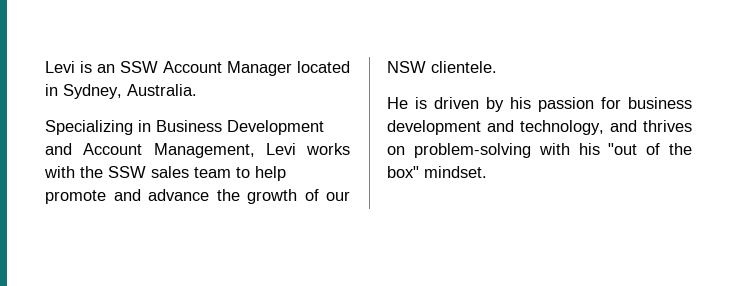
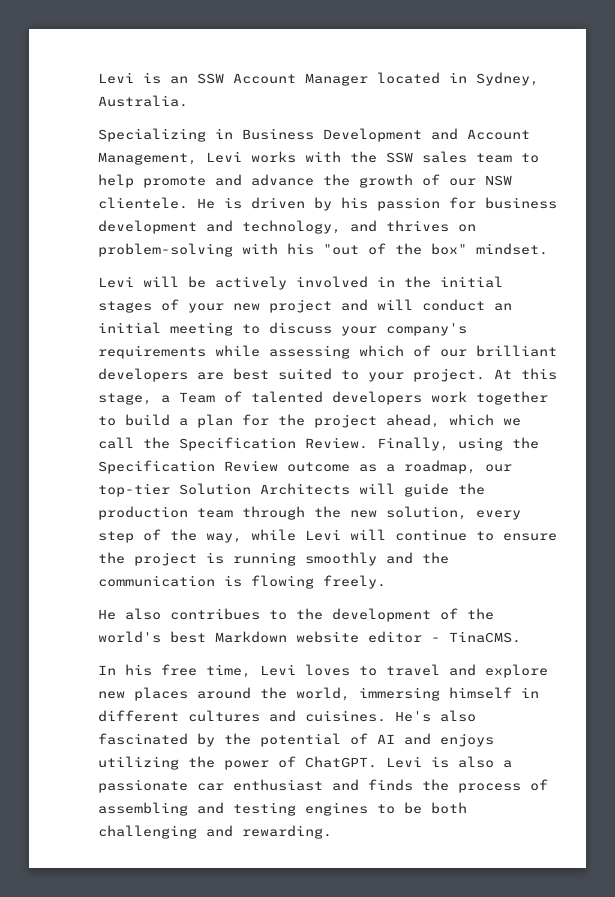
(497, 67) // -> (188, 203) none
(487, 172) none -> [98,276,503,290] [98,299,512,313] [98,322,467,336] [98,345,557,359] [98,368,557,382] [98,391,548,405] [98,414,521,428] [98,437,539,451] [98,460,512,474] [98,483,485,497] [98,506,521,520] [98,529,557,543] [98,552,449,566] [98,575,386,589] [98,608,494,622] [98,631,521,643] [98,664,548,678] [98,687,539,701] [98,710,476,722] [98,733,494,747] [98,756,512,770] [98,779,548,793] [98,802,467,816] [98,825,332,839] // Levi will be actively involved in the initial stages of your new project and will conduct an initial meeting to discuss your company's requirements while assessing which of our brilliant developers are best suited to your project. At this stage, a Team of talented developers work together to build a plan for the project ahead, which we call the Specification Review. Finally, using the Specification Review outcome as a roadmap, our top-tier Solution Architects will guide the production team through the new solution, every step of the way, while Levi will continue to ensure the project is running smoothly and the communication is flowing freely. // He also contribues to the development of the world's best Markdown website editor - TinaCMS. // In his free time, Levi loves to travel and explore new places around the world, immersing himself in different cultures and cuisines. He's also fascinated by the potential of AI and enjoys utilizing the power of ChatGPT. Levi is also a passionate car enthusiast and finds the process of assembling and testing engines to be both challenging and rewarding.

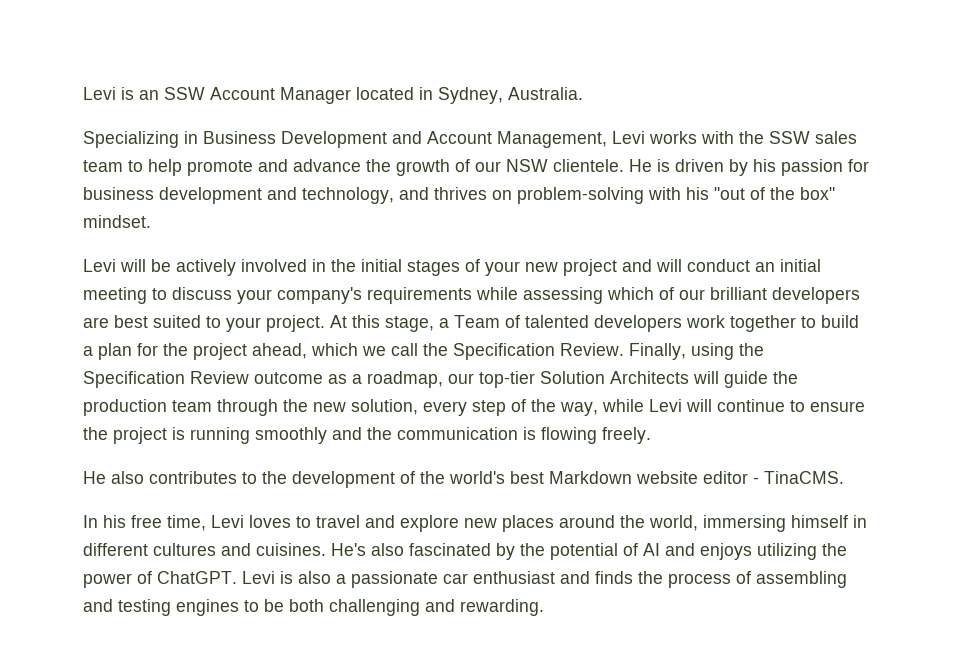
[170,608,260,620] contribues -> [149,471,237,484] contributes

